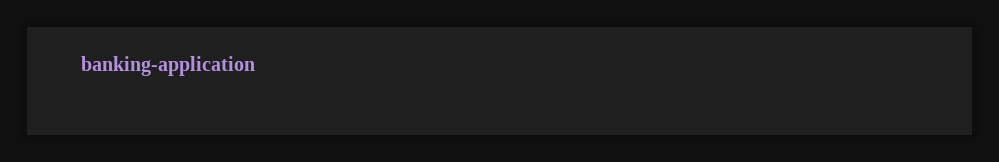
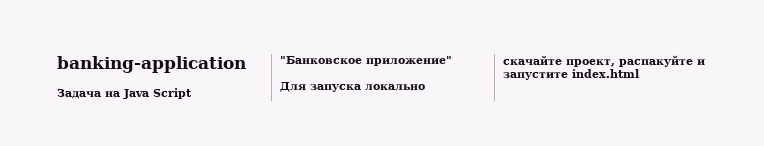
(255, 66) none -> [57,88,192,99] [280,56,452,66] [280,82,425,92] [503,55,705,67] [503,69,639,80] // Задача на Java Script "Банковское приложение" // Для запуска локально скачайте проект, распакуйте и запустите index.html

